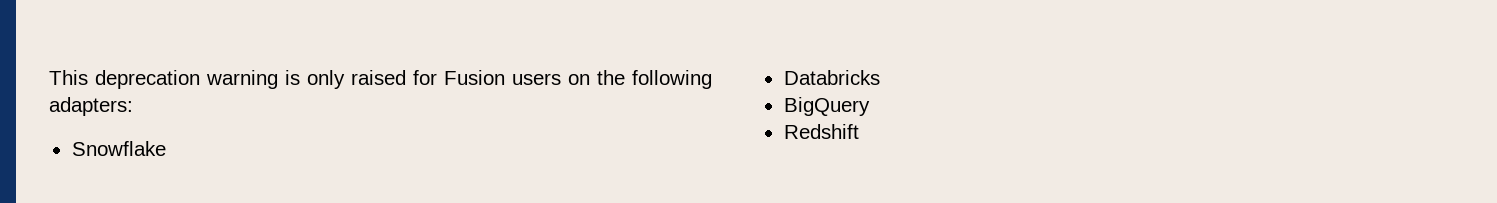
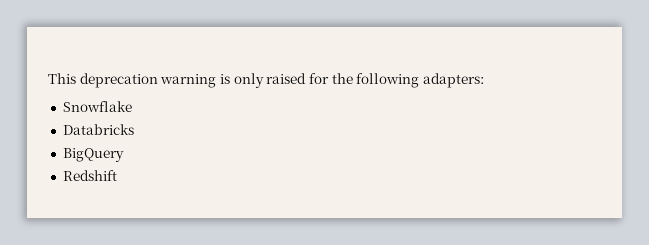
[444,70,590,85] Fusion users on -> (329, 78) none

